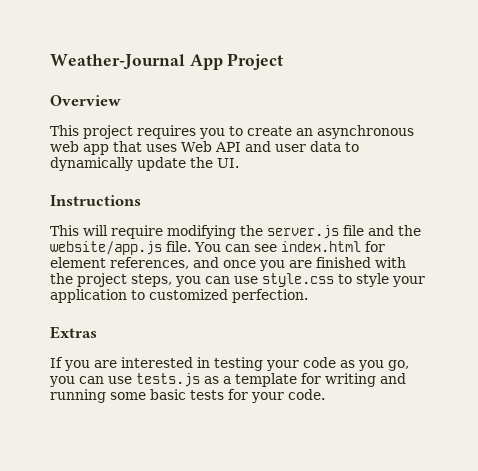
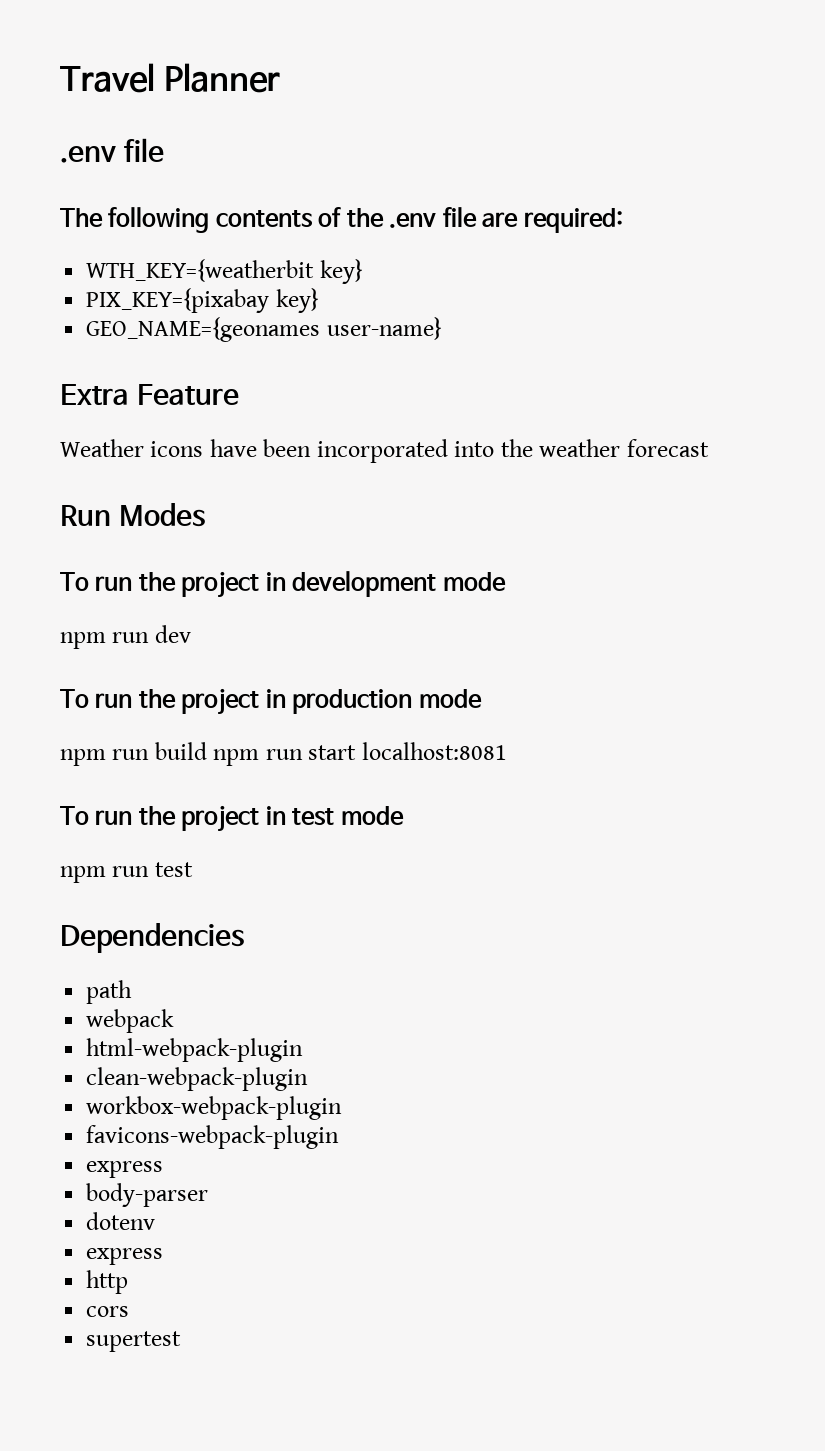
[50,53,284,70] [50,95,121,106] [50,125,414,139] [50,141,359,155] [50,157,239,171] [50,195,141,206] [50,225,421,239] [50,241,385,255] [50,257,406,271] [50,273,425,287] [50,289,308,303] [50,326,97,339] [50,357,409,371] [49,373,406,387] [50,389,325,403] Weather-Journal App Project // Overview // This project requires you to create an asynchronous web app that uses Web API and user data to dynamically update the UI. // Instructions // This will require modifying the server.js file and the website/app.js file. You can see index.html for element references, and once you are finished with the project steps, you can use style.css to style your application to customized perfection. // Extras // If you are interested in testing your code as you go, you can use tests.js as a template for writing and running some basic tests for your code. -> [60,63,280,93] [60,138,164,163] [60,207,623,233] [86,259,363,284] [86,288,319,313] [86,317,442,342] [60,384,239,405] [60,439,709,463] [60,503,205,527] [60,571,506,598] [60,625,191,649] [60,688,482,715] [60,742,507,766] [60,805,404,832] [60,862,193,883] [60,923,244,953] [86,980,133,1004] [86,1009,175,1033] [86,1038,304,1062] [86,1067,309,1091] [86,1096,343,1120] [86,1125,340,1149] [86,1161,164,1178] [86,1183,209,1207] [86,1212,156,1230] [86,1248,164,1265] [86,1270,129,1294] [86,1306,130,1317] [86,1331,182,1352] Travel Planner // .env file // The following contents of the .env file are required: // WTH_KEY={weatherbit key} // PIX_KEY={pixabay key} // GEO_NAME={geonames user-name} // Extra Feature // Weather icons have been incorporated into the weather forecast // Run Modes // To run the project in development mode // npm run dev // To run the project in production mode // npm run build npm run start localhost:8081 // To run the project in test mode // npm run test // Dependencies // path // webpack // html-webpack-plugin // clean-webpack-plugin // workbox-webpack-plugin // favicons-webpack-plugin // express // body-parser // dotenv // express // http // cors // supertest

